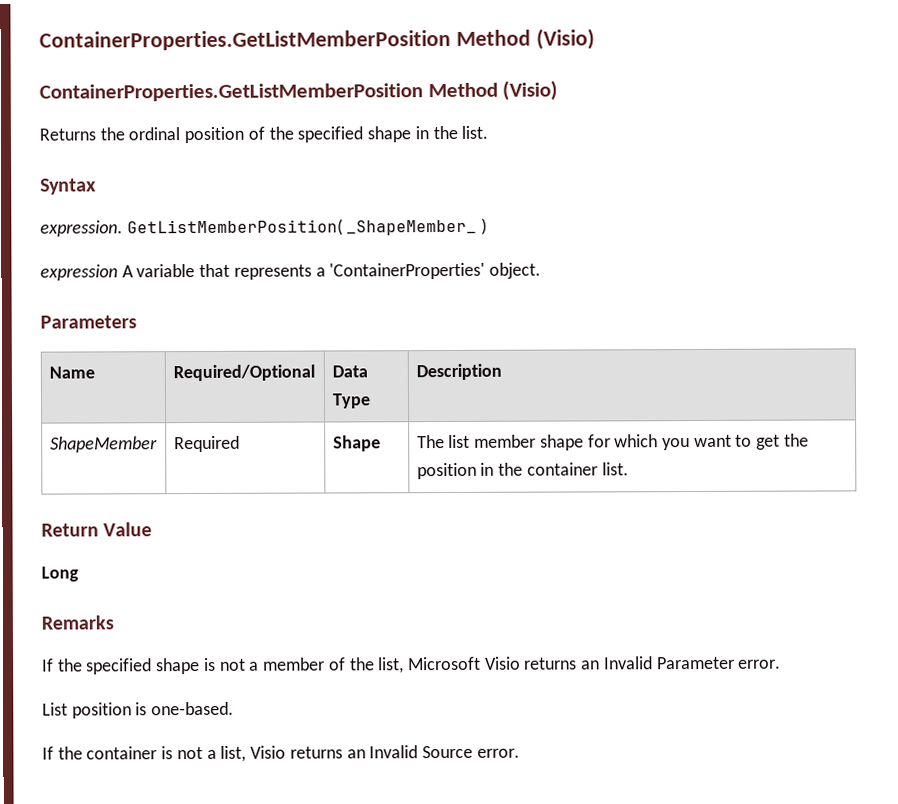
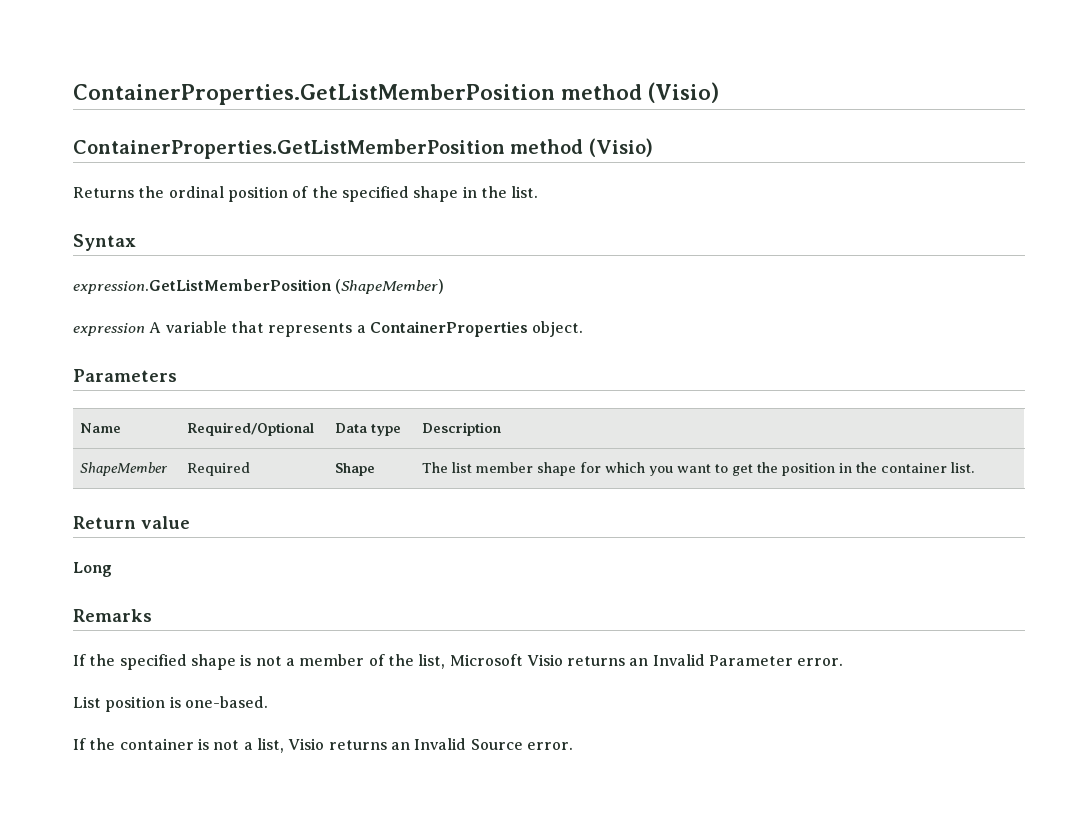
[39,29,531,51] ContainerProperties.GetListMemberPosition Method -> [73,84,642,105] ContainerProperties.GetListMemberPosition method
[427,82,498,98] Method -> [510,139,584,154] method
[40,217,488,237] expression. GetListMemberPosition( _ShapeMember_ ) -> [73,279,445,294] expression.GetListMemberPosition (ShapeMember)
[329,262,486,280] 'ContainerProperties' -> [369,321,528,337] ContainerProperties
[331,393,371,409] Type -> [371,424,402,436] type
[103,522,153,537] Value -> [141,516,190,529] value

